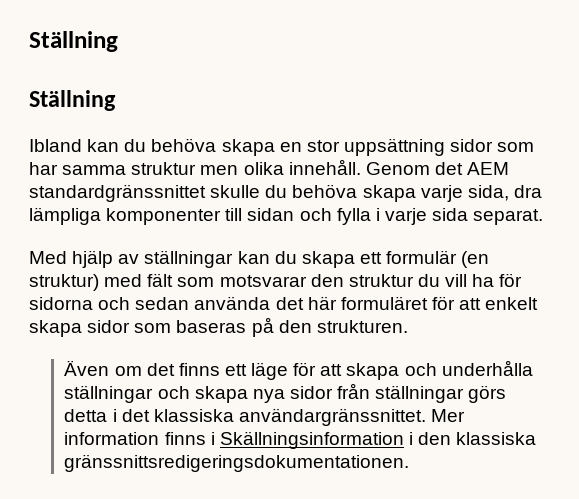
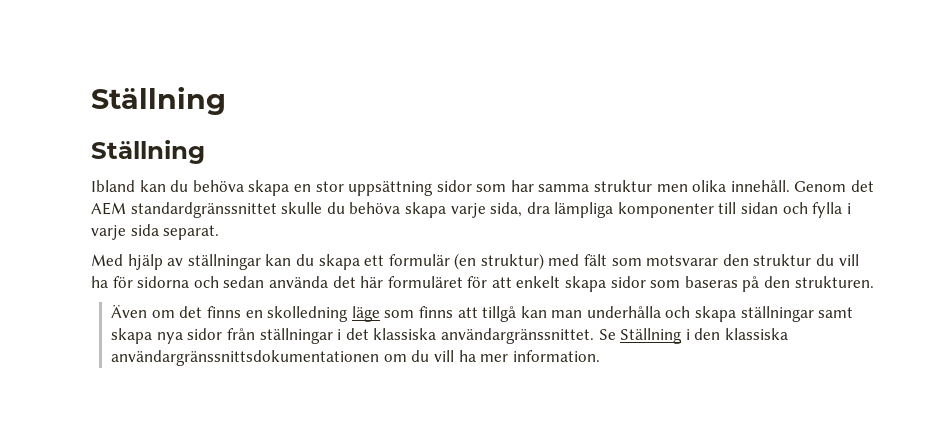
[224,360,533,380] [64,385,190,403] ett läge för att skapa och underhålla ställningar och -> [245,306,854,322] en skolledning läge som finns att tillgå kan man underhålla och skapa ställningar samt
[468,385,507,403] [64,409,108,422] görs detta -> (333, 336) none
[431,409,466,422] [64,431,537,449] [64,454,410,472] Mer information finns i Skällningsinformation i den klassiska gränssnittsredigeringsdokumentationen. -> [598,328,788,344] [111,350,600,366] Se Ställning i den klassiska användargränssnittsdokumentationen om du vill ha mer information.

